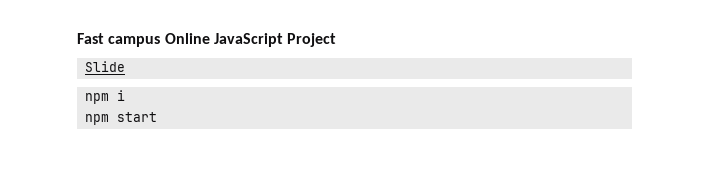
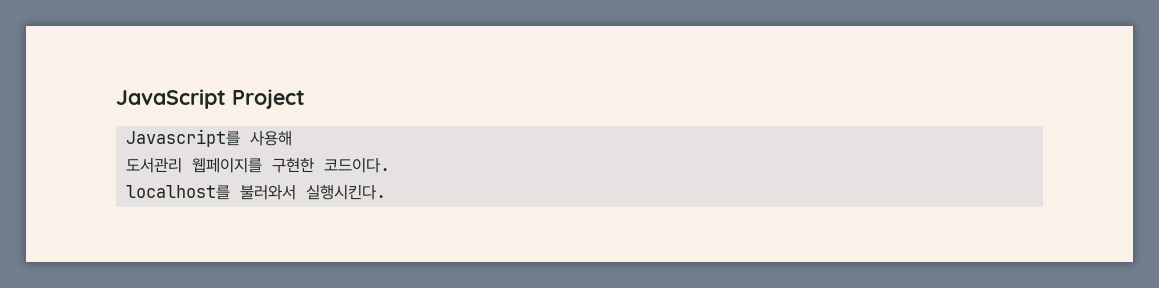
[77,33,210,47] Fast campus Online -> (116, 99) none
[85,61,126,72] [85,90,126,104] [85,112,158,125] Slide // npm i // npm start -> [126,129,293,147] [126,157,391,173] [126,184,387,200] Javascript를 사용해 // 도서관리 웹페이지를 구현한 코드이다. // localhost를 불러와서 실행시킨다.

